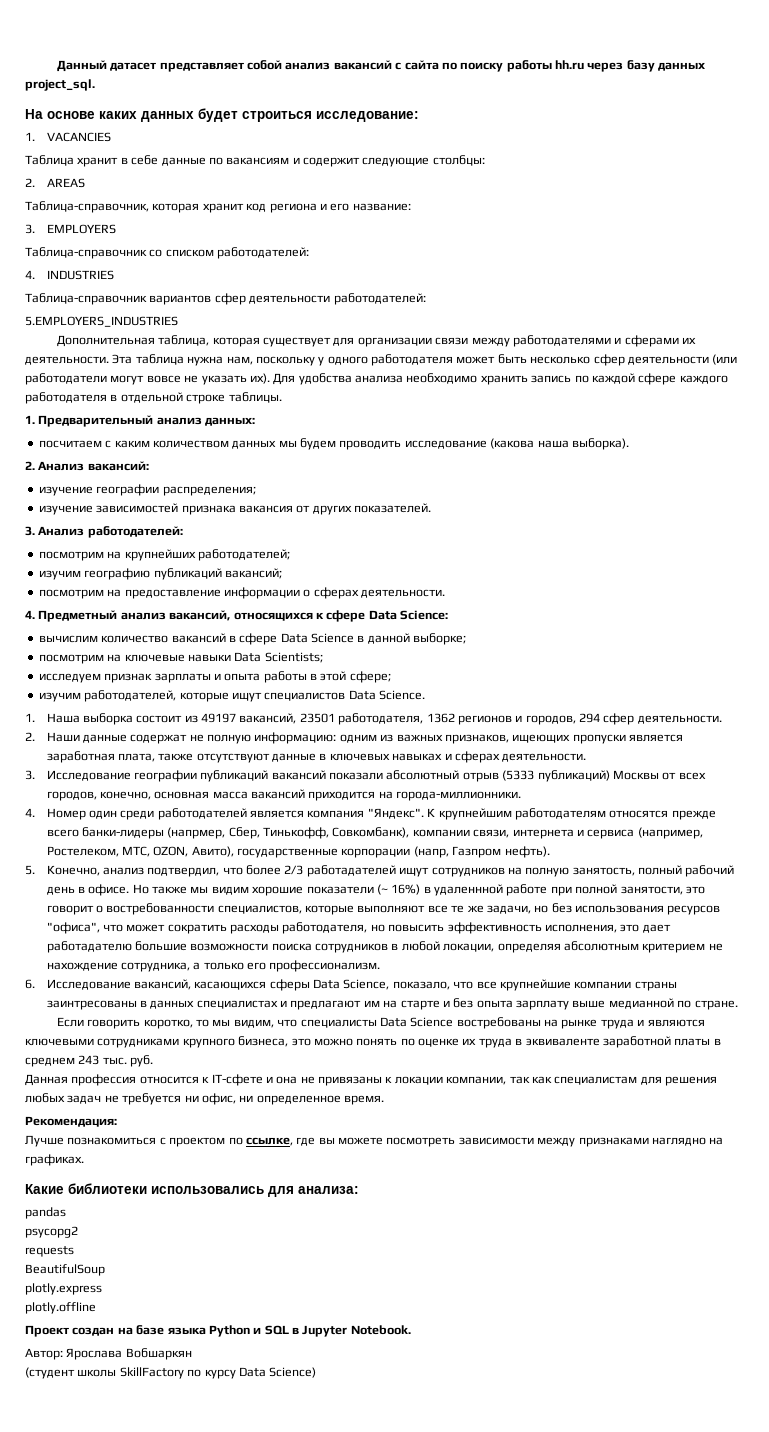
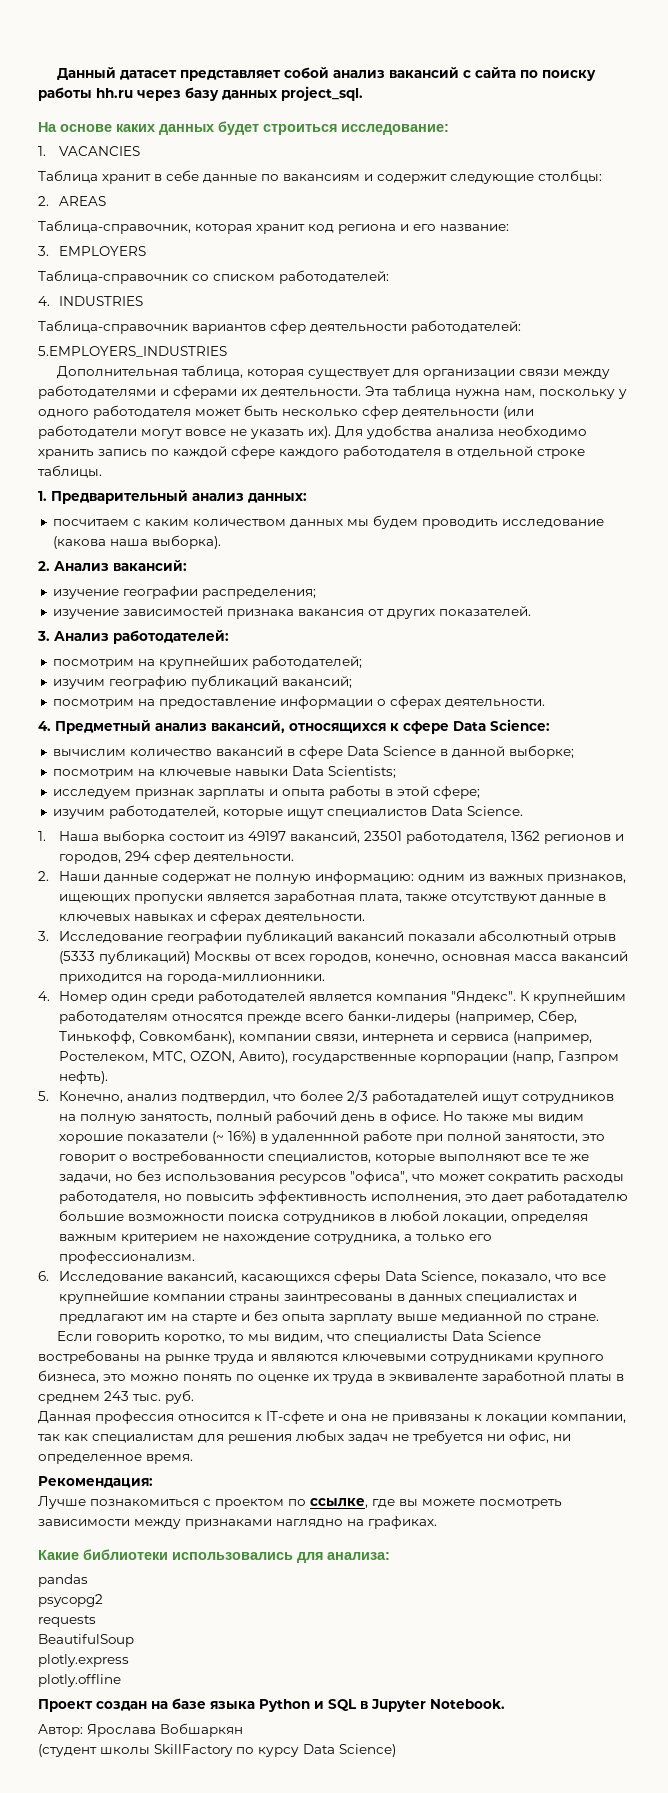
[167,827,226,839] (напрмер, -> [454,1011,534,1024] (например,
[563,941,639,951] абсолютным -> [58,1234,117,1242] важным

